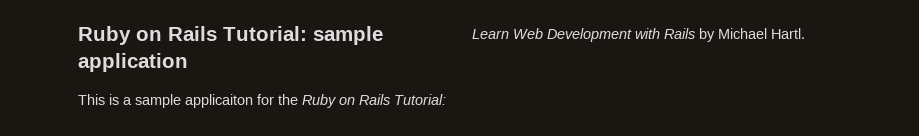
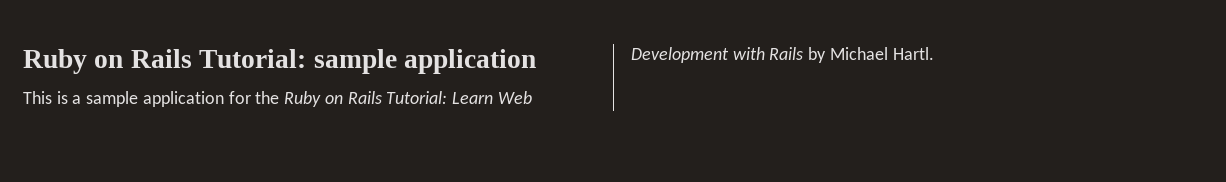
[185,94,253,108] applicaiton -> [142,91,224,107] application

